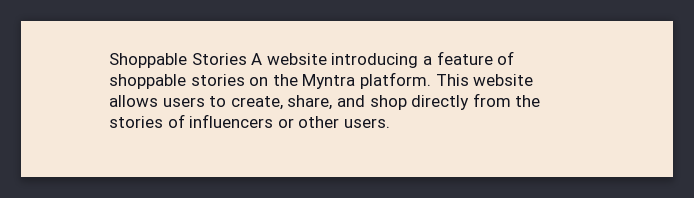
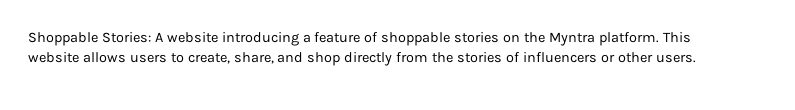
[191,53,247,65] Stories -> [101,32,151,43] Stories:

